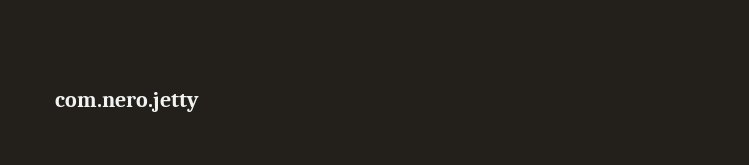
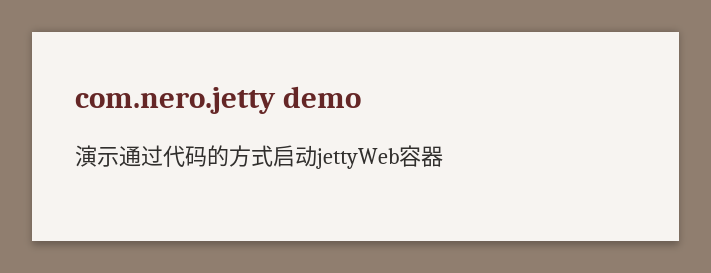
(199, 102) none -> [283,86,362,108] [75,145,443,169] demo // 演示通过代码的方式启动jettyWeb容器

